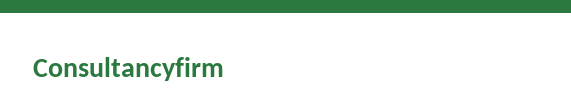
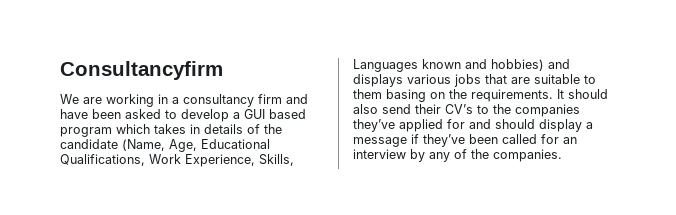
(224, 69) none -> [60,94,308,107] [60,109,306,122] [60,124,282,137] [60,139,270,152] [60,154,294,167] [353,59,570,72] [353,74,596,87] [353,89,608,102] [353,104,580,117] [353,119,593,132] [353,134,577,147] [353,149,562,162] // We are working in a consultancy firm and have been asked to develop a GUI based program which takes in details of the candidate (Name, Age, Educational Qualifications, Work Experience, Skills, Languages known and hobbies) and displays various jobs that are suitable to them basing on the requirements. It should also send their CV’s to the companies they’ve applied for and should display a message if they’ve been called for an interview by any of the companies.

